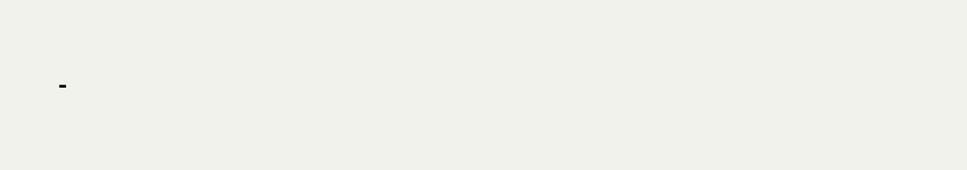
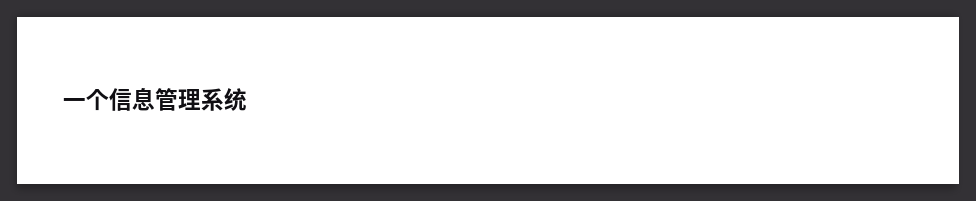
[55,84,70,93] - -> [63,87,247,111] 一个信息管理系统

